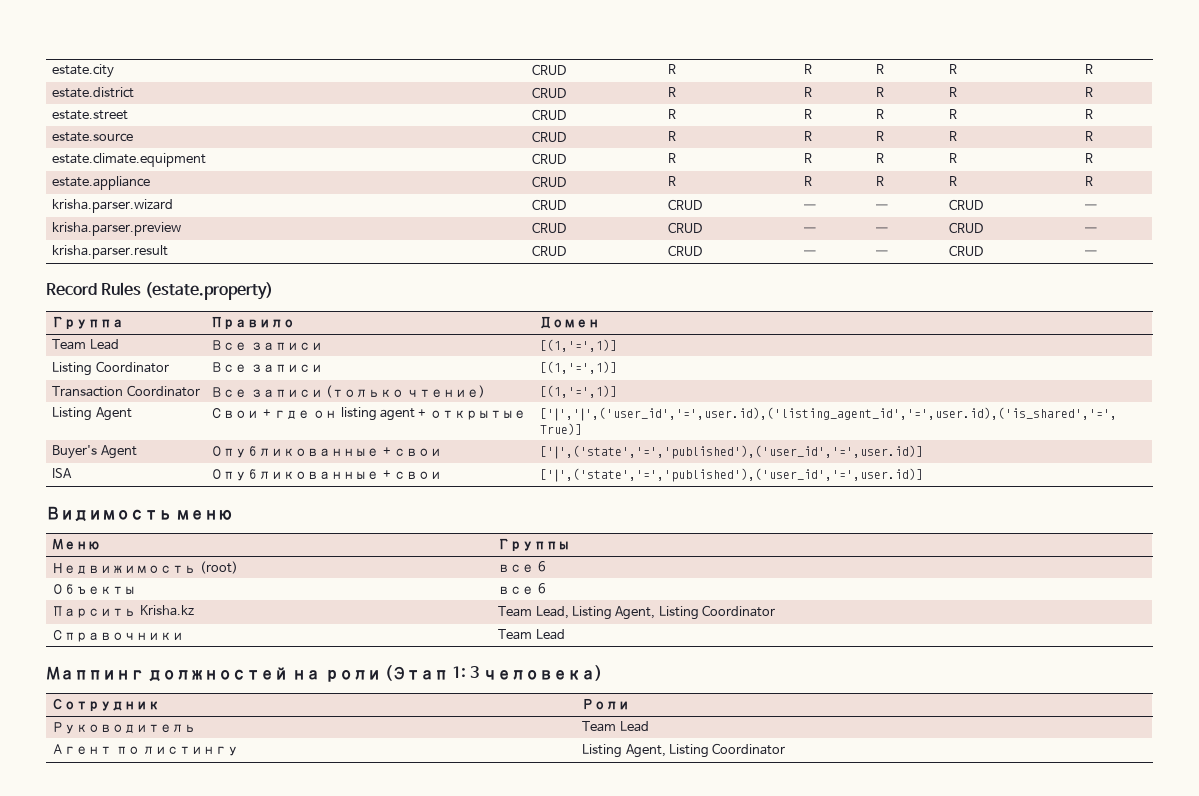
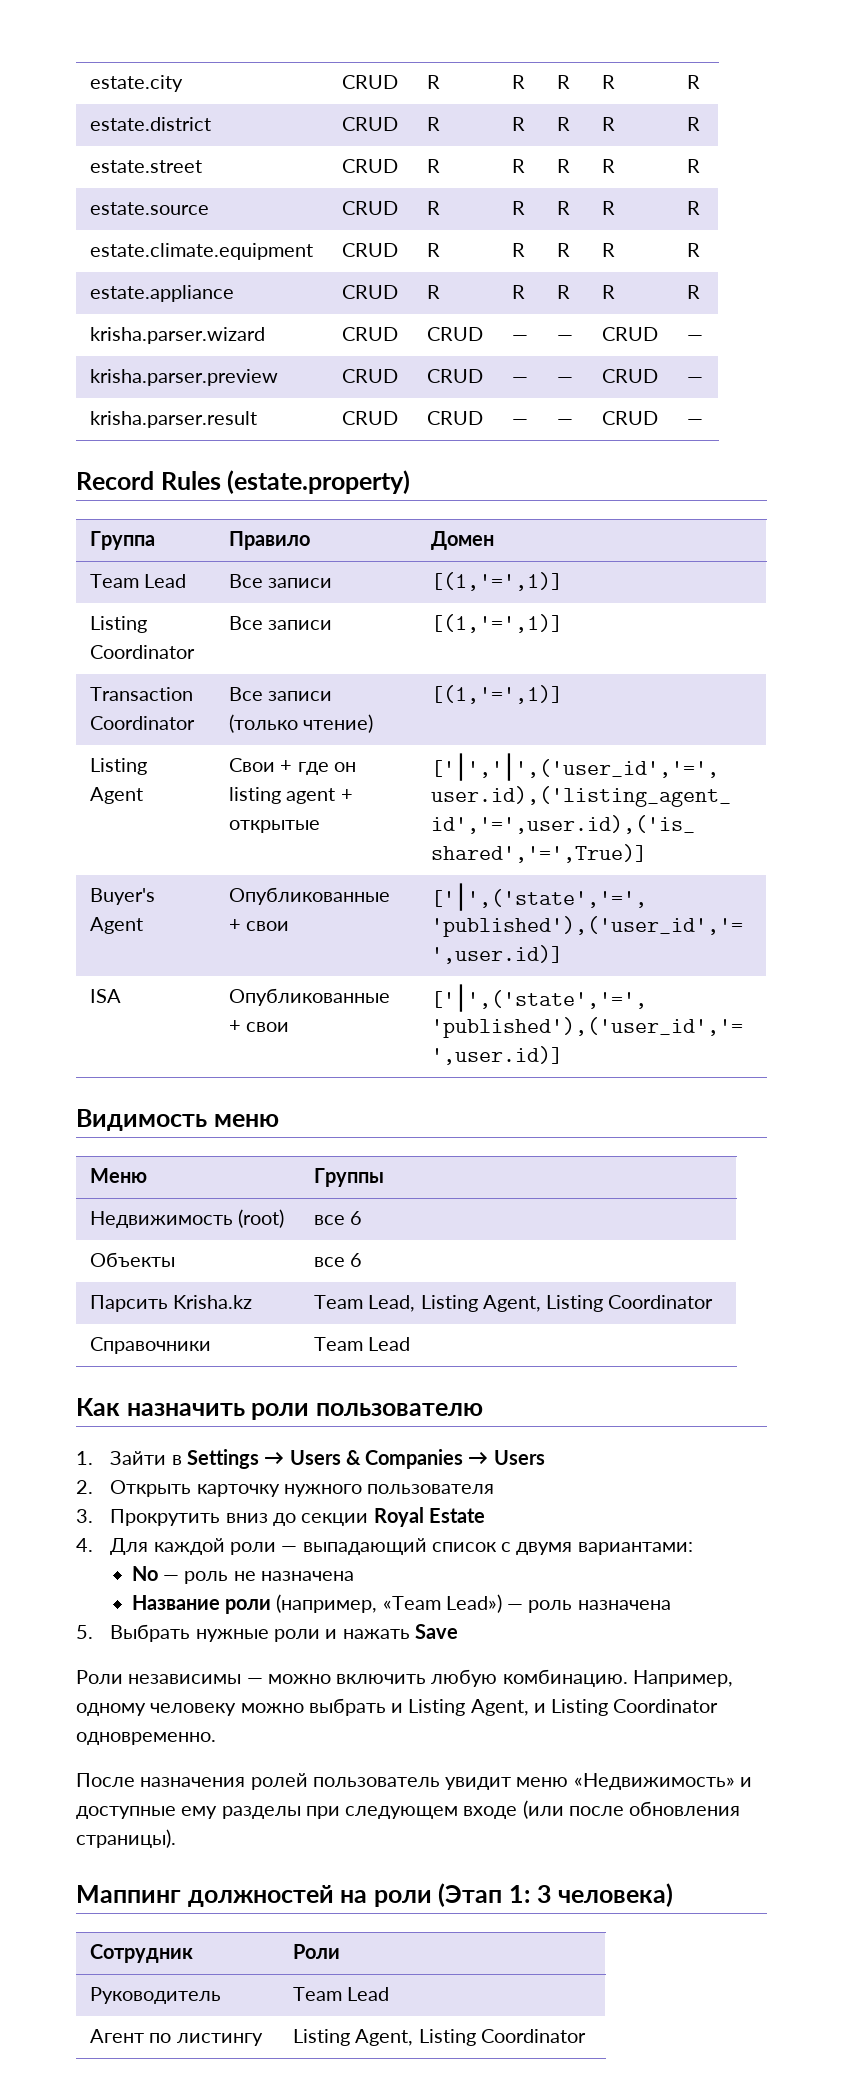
(565, 634) none -> [76,1398,483,1420] [76,1449,545,1469] [76,1480,495,1497] [76,1507,485,1527] [76,1538,693,1555] [131,1566,354,1584] [131,1594,671,1614] [76,1624,458,1642] [76,1669,733,1687] [76,1698,719,1716] [76,1732,216,1745] [76,1773,752,1790] [76,1800,741,1819] [76,1829,176,1848] // Как назначить роли пользователю // 1. Зайти в Settings → Users & Companies → Users // 2. Открыть карточку нужного пользователя // 3. Прокрутить вниз до секции Royal Estate // 4. Для каждой роли — выпадающий список с двумя вариантами: // No — роль не назначена // Название роли (например, «Team Lead») — роль назначена // 5. Выбрать нужные роли и нажать Save // Роли независимы — можно включить любую комбинацию. Например, одному человеку можно выбрать и Listing Agent, и Listing Coordinator одновременно. // После назначения ролей пользователь увидит меню «Недвижимость» и доступные ему разделы при следующем входе (или после обновления страницы).

